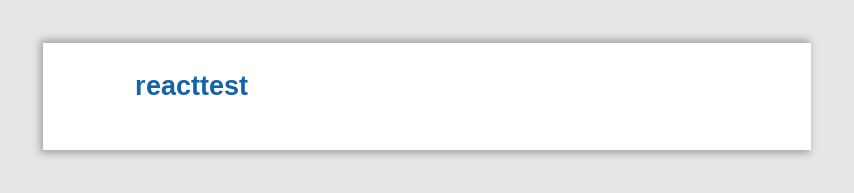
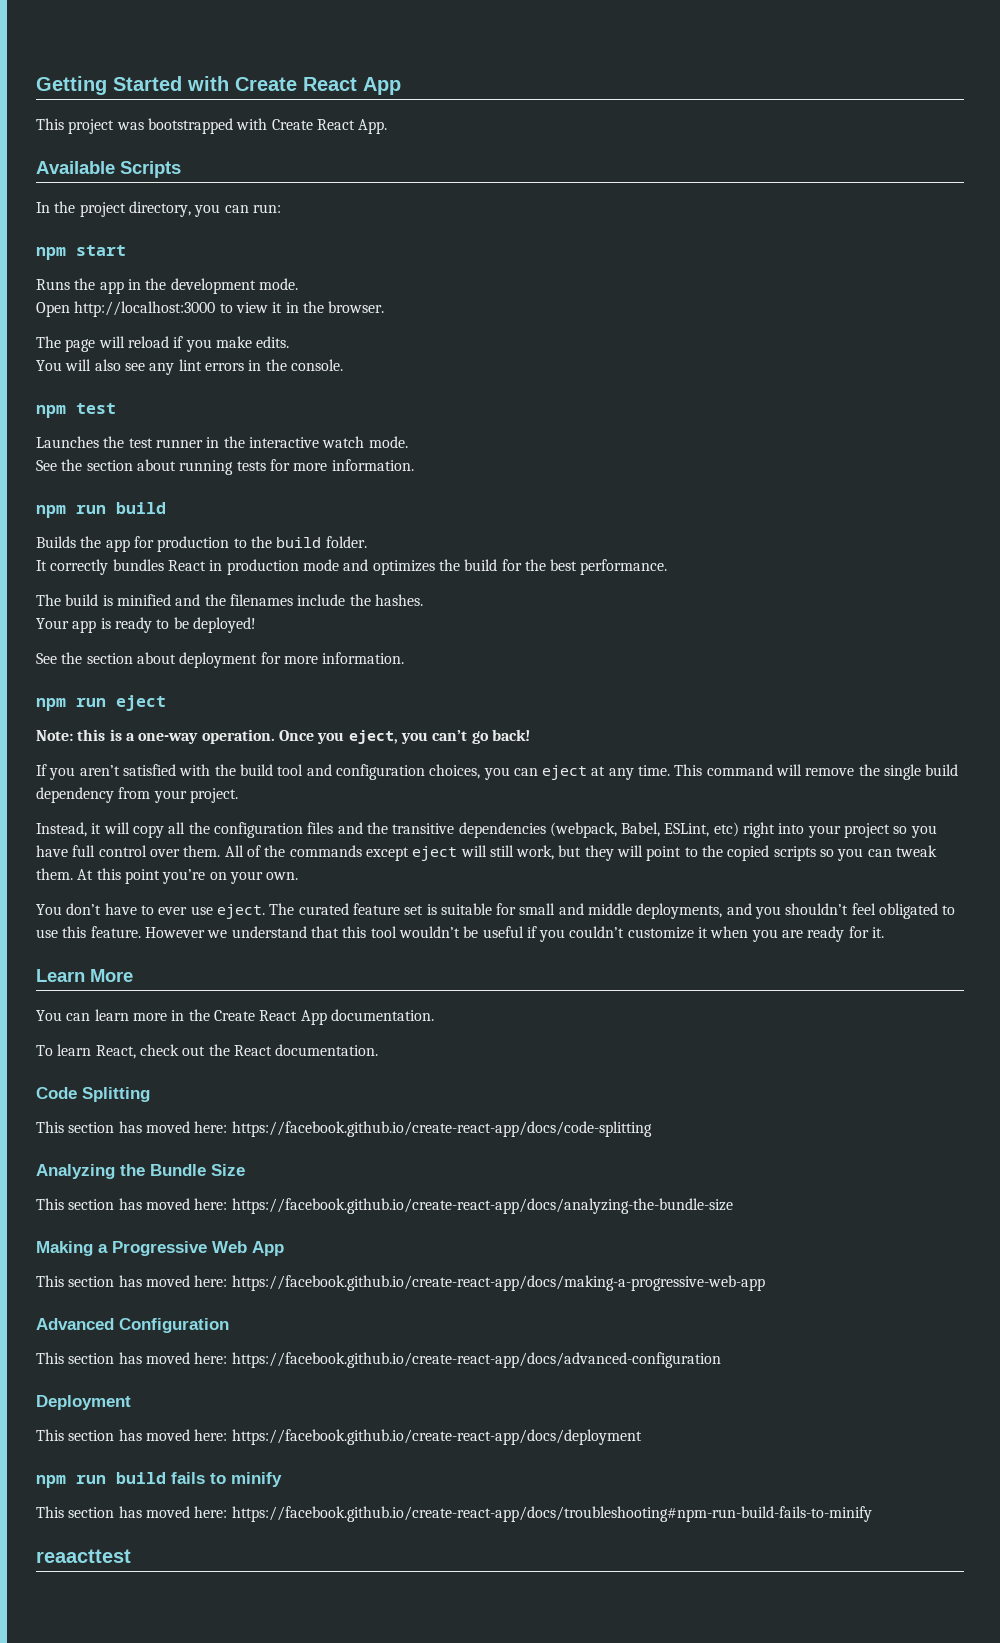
[135,76,248,95] reacttest -> [36,76,401,95] [36,118,388,134] [36,161,181,178] [36,201,281,217] [36,245,126,260] [36,278,298,294] [36,301,385,317] [36,336,290,352] [36,359,343,375] [36,403,116,418] [36,436,408,448] [36,459,414,475] [36,502,166,518] [36,536,367,552] [36,559,668,575] [36,594,423,606] [36,617,256,633] [36,652,405,668] [36,695,166,711] [36,729,530,744] [36,764,959,780] [36,787,238,803] [36,822,937,838] [36,845,938,861] [36,868,299,884] [36,903,956,919] [36,926,885,942] [36,969,133,982] [36,1009,434,1025] [36,1044,379,1059] [36,1087,150,1102] [36,1121,652,1137] [36,1164,245,1179] [36,1198,733,1214] [36,1241,284,1256] [36,1275,765,1291] [36,1318,229,1333] [36,1352,721,1368] [36,1395,131,1410] [36,1429,642,1445] [36,1472,282,1488] [36,1506,872,1522] [36,1549,131,1563] Getting Started with Create React App // This project was bootstrapped with Create React App. // Available Scripts // In the project directory, you can run: // npm start // Runs the app in the development mode. // Open http://localhost:3000 to view it in the browser. // The page will reload if you make edits. // You will also see any lint errors in the console. // npm test // Launches the test runner in the interactive watch mode. // See the section about running tests for more information. // npm run build // Builds the app for production to the build folder. // It correctly bundles React in production mode and optimizes the build for the best performance. // The build is minified and the filenames include the hashes. // Your app is ready to be deployed! // See the section about deployment for more information. // npm run eject // Note: this is a one-way operation. Once you eject, you can’t go back! // If you aren’t satisfied with the build tool and configuration choices, you can eject at any time. This command will remove the single build dependency from your project. // Instead, it will copy all the configuration files and the transitive dependencies (webpack, Babel, ESLint, etc) right into your project so you have full control over them. All of the commands except eject will still work, but they will point to the copied scripts so you can tweak them. At this point you’re on your own. // You don’t have to ever use eject. The curated feature set is suitable for small and middle deployments, and you shouldn’t feel obligated to use this feature. However we understand that this tool wouldn’t be useful if you couldn’t customize it when you are ready for it. // Learn More // You can learn more in the Create React App documentation. // To learn React, check out the React documentation. // Code Splitting // This section has moved here: https://facebook.github.io/create-react-app/docs/code-splitting // Analyzing the Bundle Size // This section has moved here: https://facebook.github.io/create-react-app/docs/analyzing-the-bundle-size // Making a Progressive Web App // This section has moved here: https://facebook.github.io/create-react-app/docs/making-a-progressive-web-app // Advanced Configuration // This section has moved here: https://facebook.github.io/create-react-app/docs/advanced-configuration // Deployment // This section has moved here: https://facebook.github.io/create-react-app/docs/deployment // npm run build fails to minify // This section has moved here: https://facebook.github.io/create-react-app/docs/troubleshooting#npm-run-build-fails-to-minify // reaacttest

